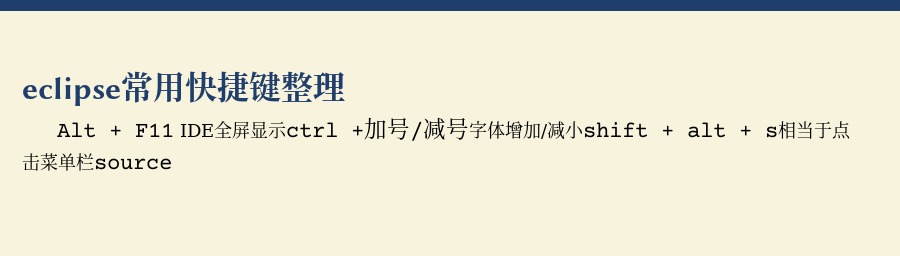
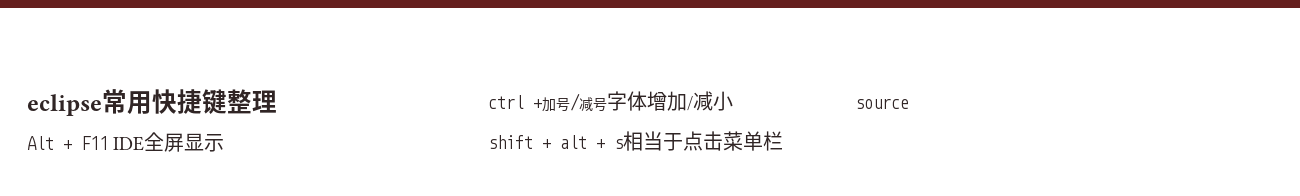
(287, 130) none -> (225, 143) //
(584, 130) none -> (733, 101) //

